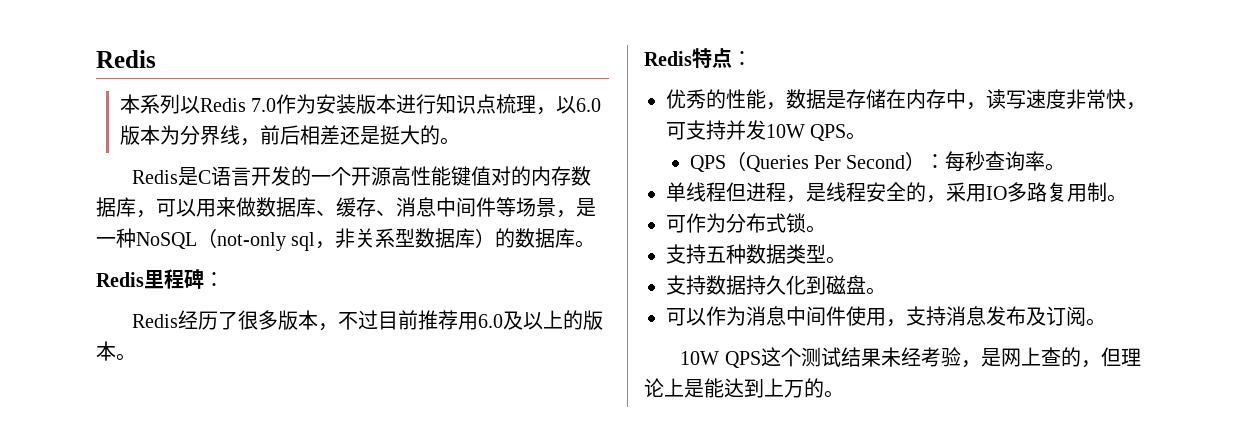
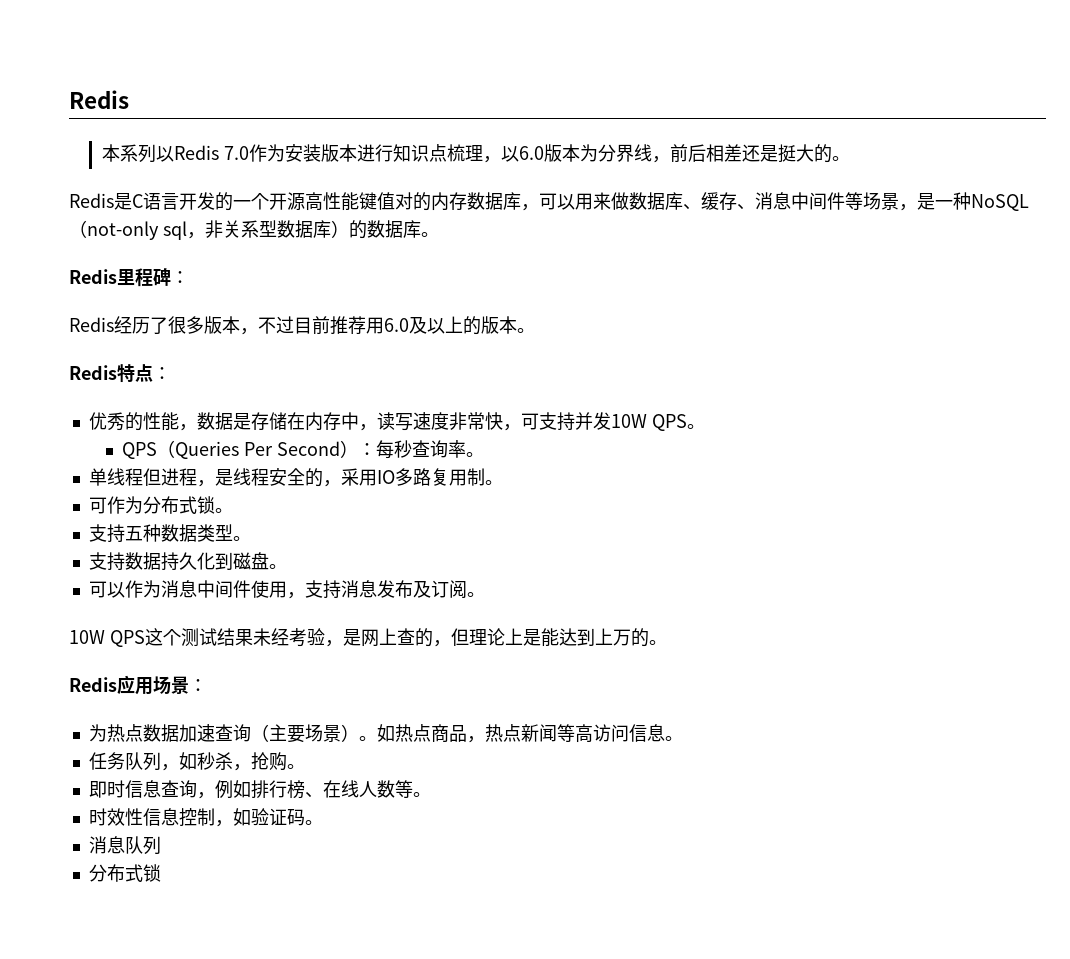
(844, 394) none -> [69,675,207,695] [88,724,683,743] [88,752,305,771] [88,780,431,799] [88,808,323,827] [88,836,161,855] [88,864,161,882] // Redis应用场景： // 为热点数据加速查询（主要场景）。如热点商品，热点新闻等高访问信息。 // 任务队列，如秒杀，抢购。 // 即时信息查询，例如排行榜、在线人数等。 // 时效性信息控制，如验证码。 // 消息队列 // 分布式锁

